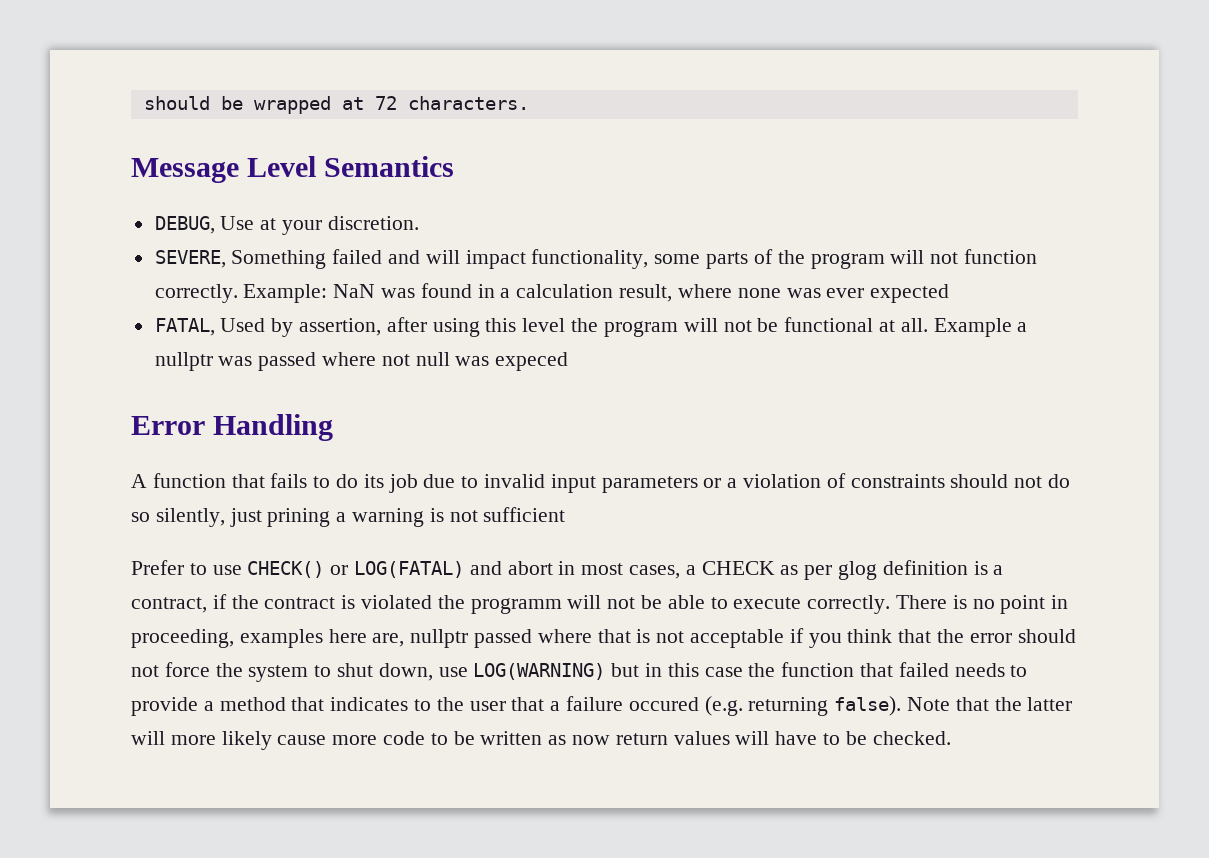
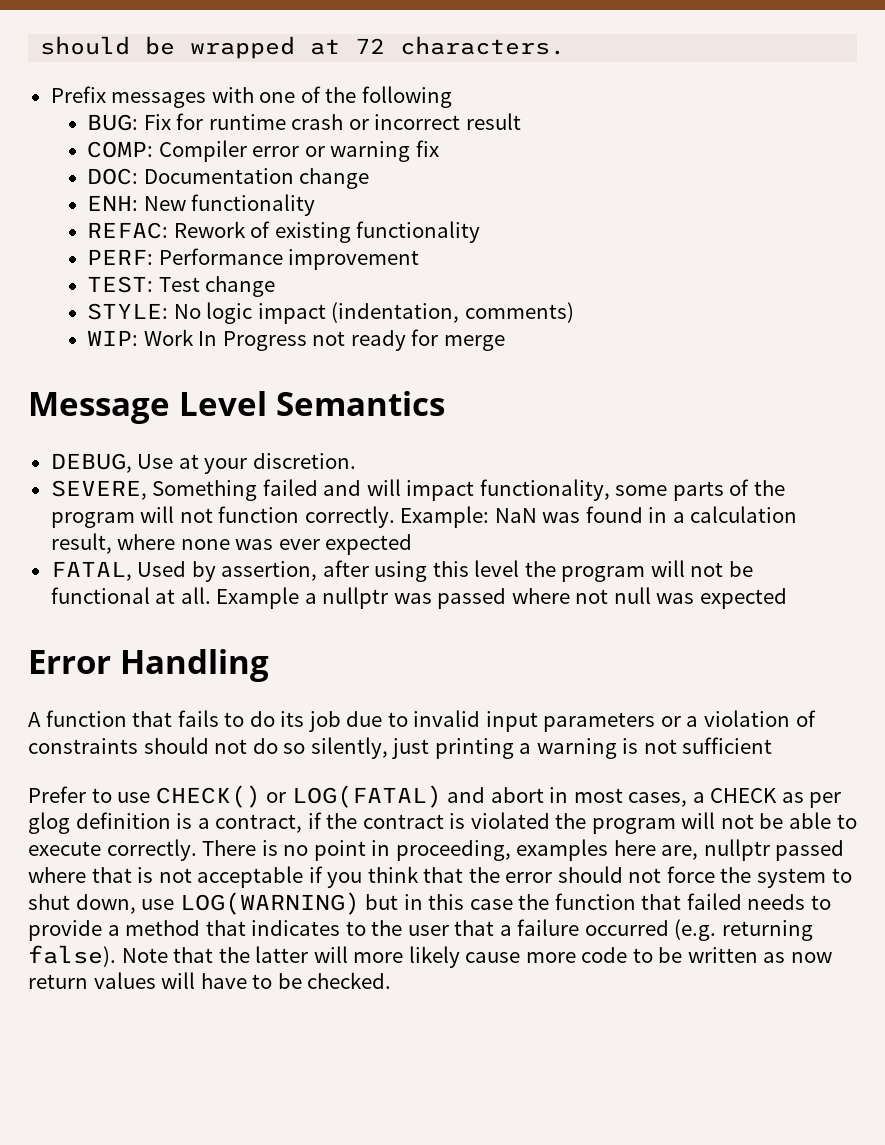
(529, 103) none -> [50,86,452,108] [87,113,521,131] [87,140,439,162] [87,168,370,189] [87,194,316,216] [87,221,481,243] [87,248,420,270] [87,276,276,297] [87,302,574,324] [87,329,505,351] // Prefix messages with one of the following // BUG: Fix for runtime crash or incorrect result // COMP: Compiler error or warning fix // DOC: Documentation change // ENH: New functionality // REFAC: Rework of existing functionality // PERF: Performance improvement // TEST: Test change // STYLE: No logic impact (indentation, comments) // WIP: Work In Progress not ready for merge
[495,352,569,371] expeced -> [699,588,787,609] expected
[267,508,331,527] prining -> [434,738,514,759] printing
[470,598,562,614] programm -> [591,818,676,834] program
[628,697,699,711] occured -> [584,920,669,936] occurred

